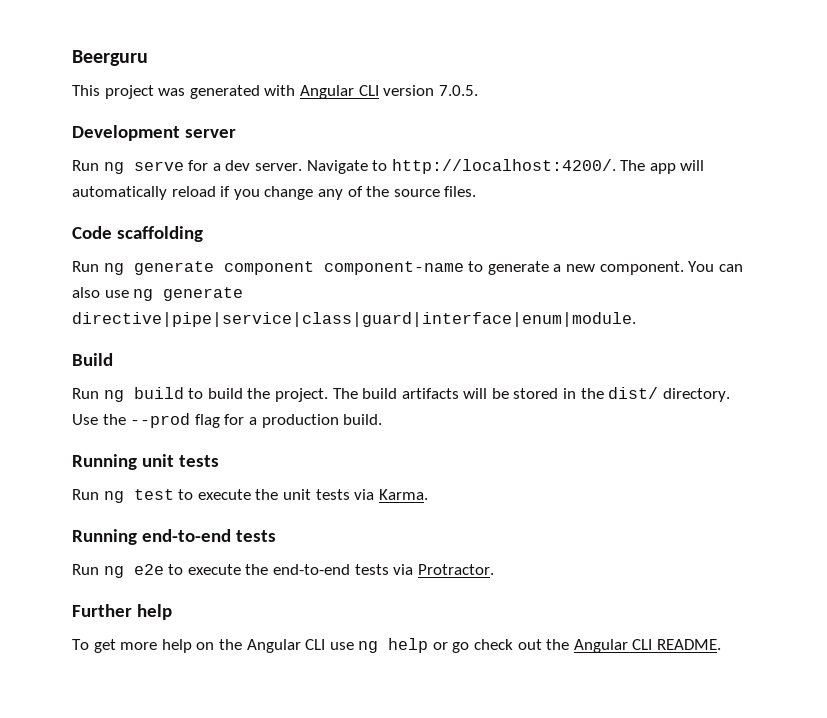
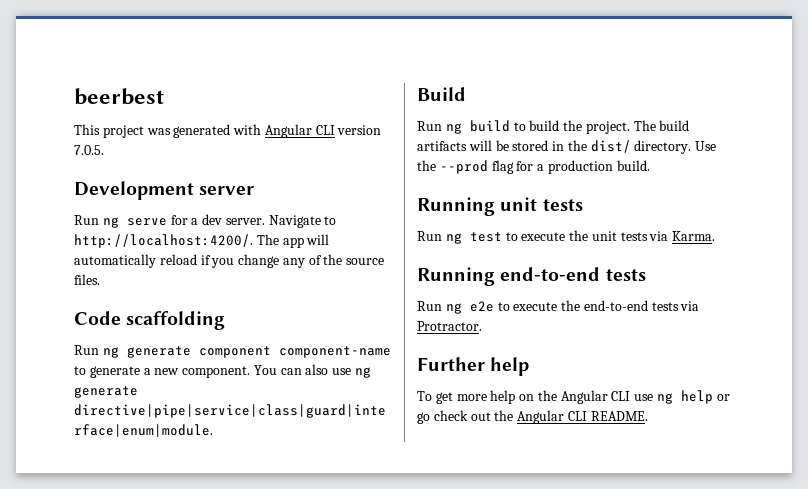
[72,50,148,66] Beerguru -> [74,88,164,105] beerbest

